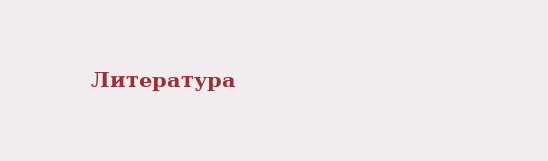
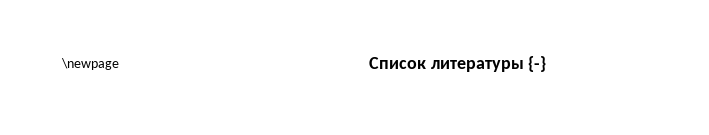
[91,72,236,91] Литература -> [61,58,119,70] [369,56,547,72] \newpage // Список литературы {-}

